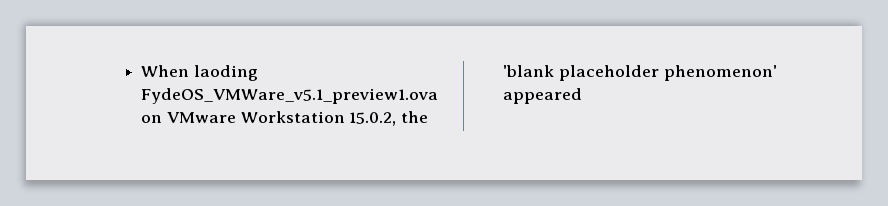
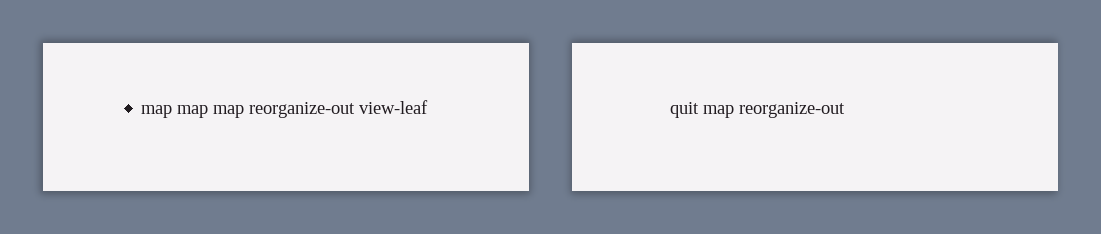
[141,65,258,81] [141,88,439,104] [141,111,429,126] [503,65,777,81] [503,88,583,104] When laoding FydeOS_VMWare_v5.1_preview1.ova on VMware Workstation 15.0.2, the 'blank placeholder phenomenon' appeared -> [141,100,846,118] map map map reorganize-out view-leaf quit map reorganize-out

